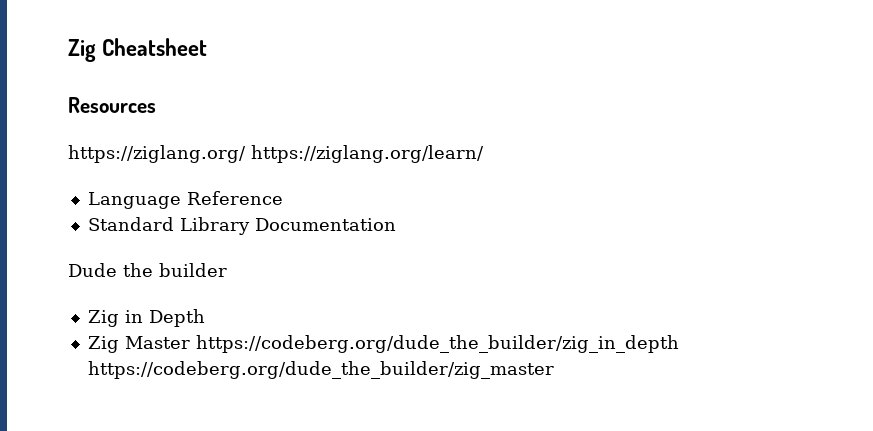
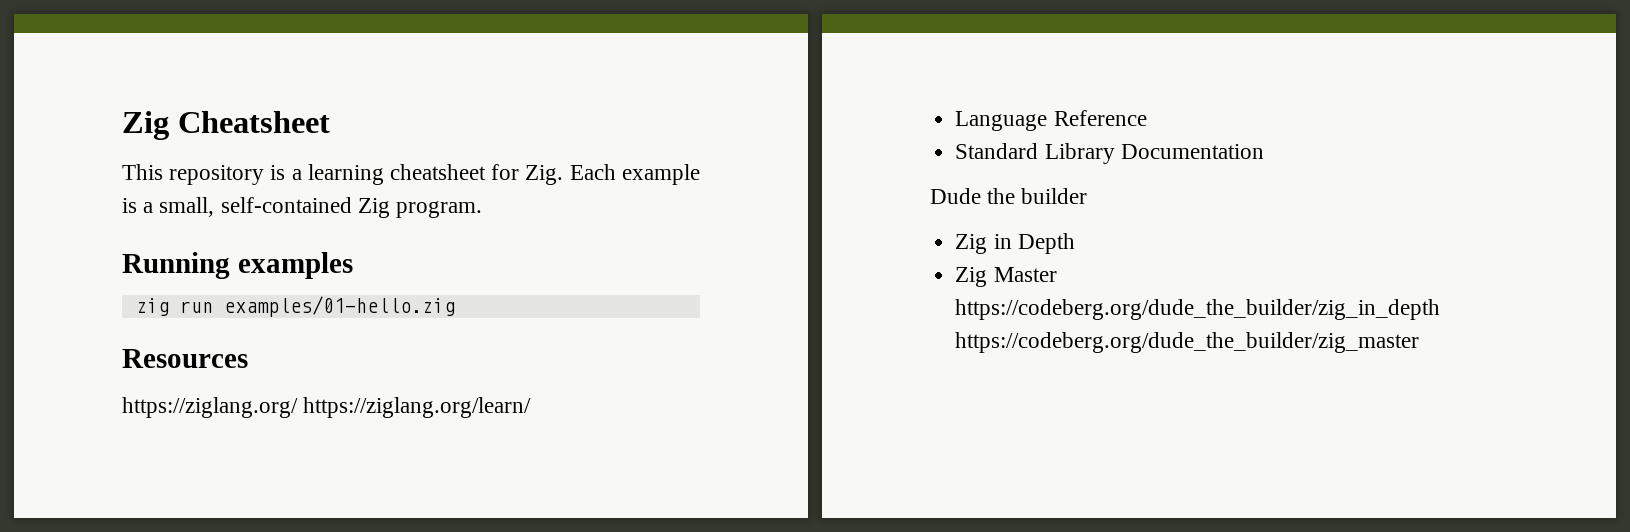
(208, 47) none -> [122,164,700,185] [122,197,483,218] [122,252,353,279] [135,296,455,317] // This repository is a learning cheatsheet for Zig. Each example is a small, self-contained Zig program. // Running examples // zig run examples/01-hello.zig

